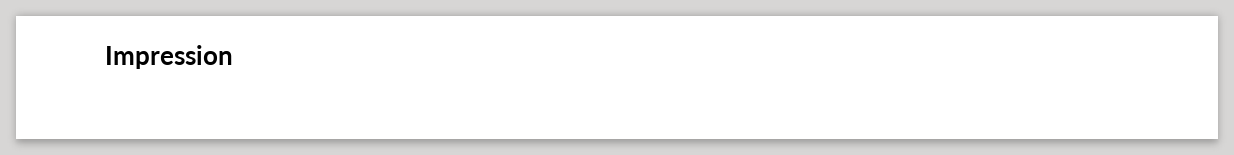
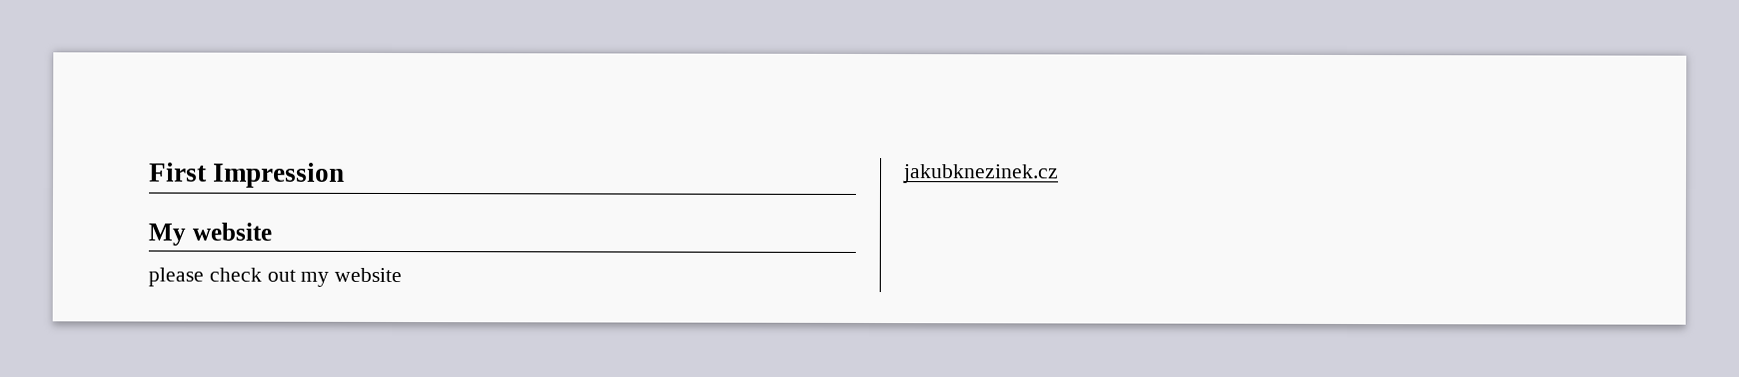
(105, 57) none -> [149,162,207,182] First
(233, 57) none -> [148,222,272,246] [148,267,403,287] [903,164,1059,184] // My website // please check out my website // jakubknezinek.cz

